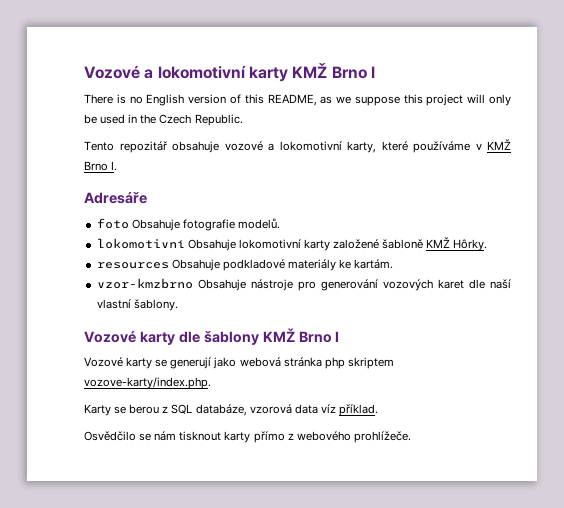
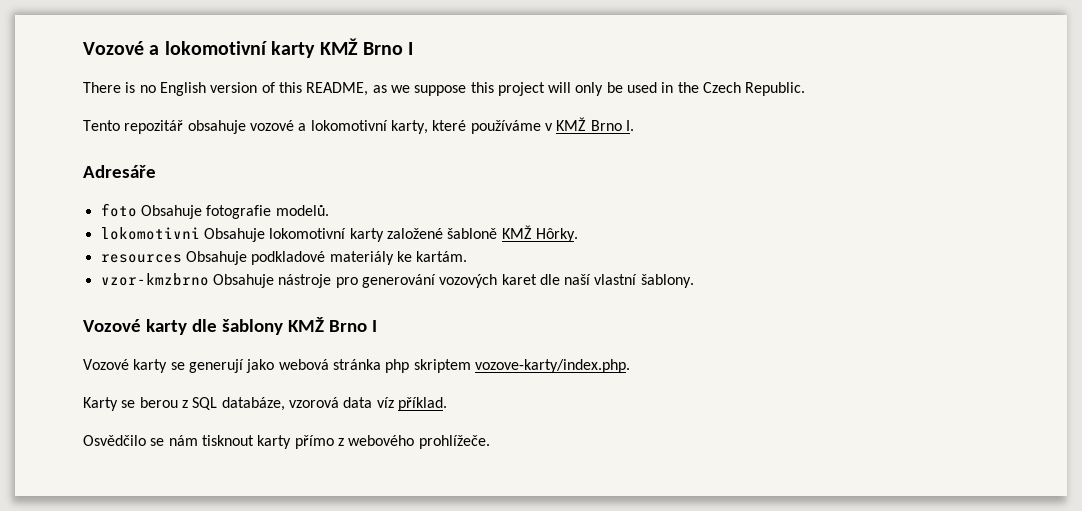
[96,238,185,249] lokomotivní -> [100,227,200,240] lokomotivni

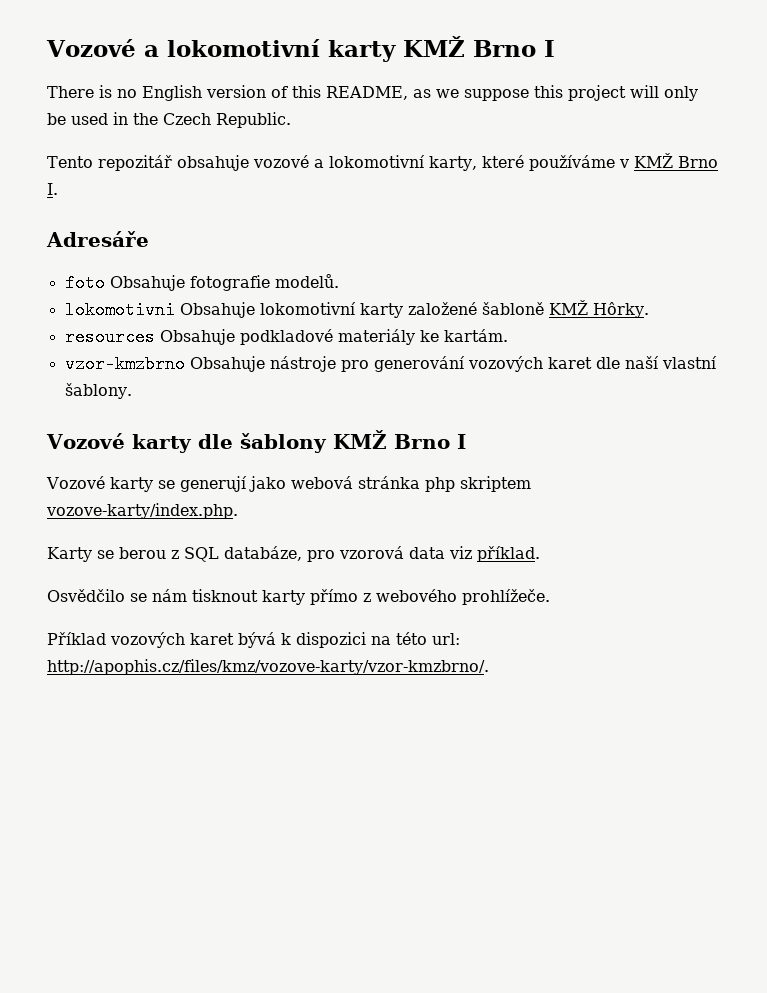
(285, 404) none -> [307,550,335,562] pro
[376,397,394,408] víz -> [449,546,472,559] viz
(490, 442) none -> [47,632,460,648] [47,659,489,675] // Příklad vozových karet bývá k dispozici na této url: http://apophis.cz/files/kmz/vozove-karty/vzor-kmzbrno/.

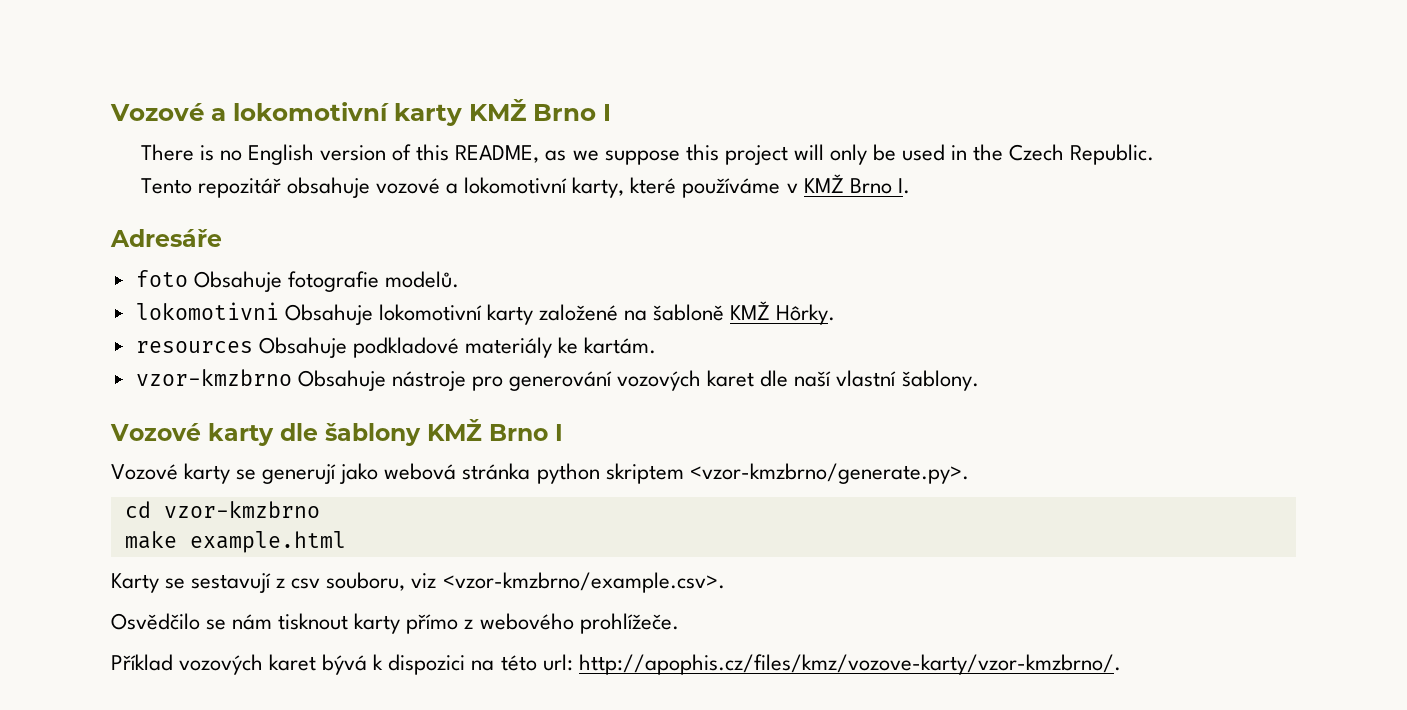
(477, 308) none -> [624,310,648,321] na
[424,476,531,492] [46,503,238,519] [47,546,540,562] php skriptem vozove-karty/index.php. // Karty se berou z SQL databáze, pro vzorová data viz příklad. -> [536,463,969,484] [124,501,320,518] [124,531,346,553] [111,572,725,593] python skriptem <vzor-kmzbrno/generate.py>. // cd vzor-kmzbrno // make example.html // Karty se sestavují z csv souboru, viz <vzor-kmzbrno/example.csv>.

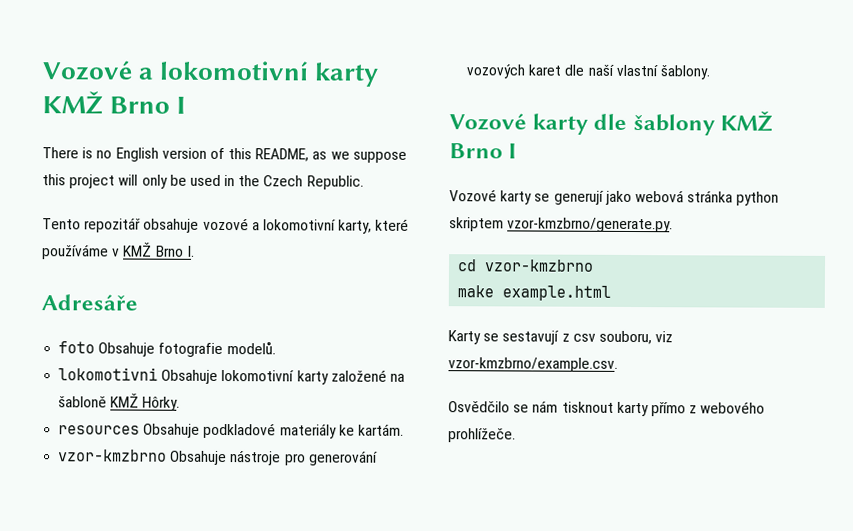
[689,463,969,484] <vzor-kmzbrno/generate.py>. -> [507,217,674,233] vzor-kmzbrno/generate.py.
[442,572,725,593] <vzor-kmzbrno/example.csv>. -> [448,357,618,372] vzor-kmzbrno/example.csv.
[111,654,1121,675] // Příklad vozových karet bývá k dispozici na této url: http://apophis.cz/files/kmz/vozove-karty/vzor-kmzbrno/. -> (516, 435) none

